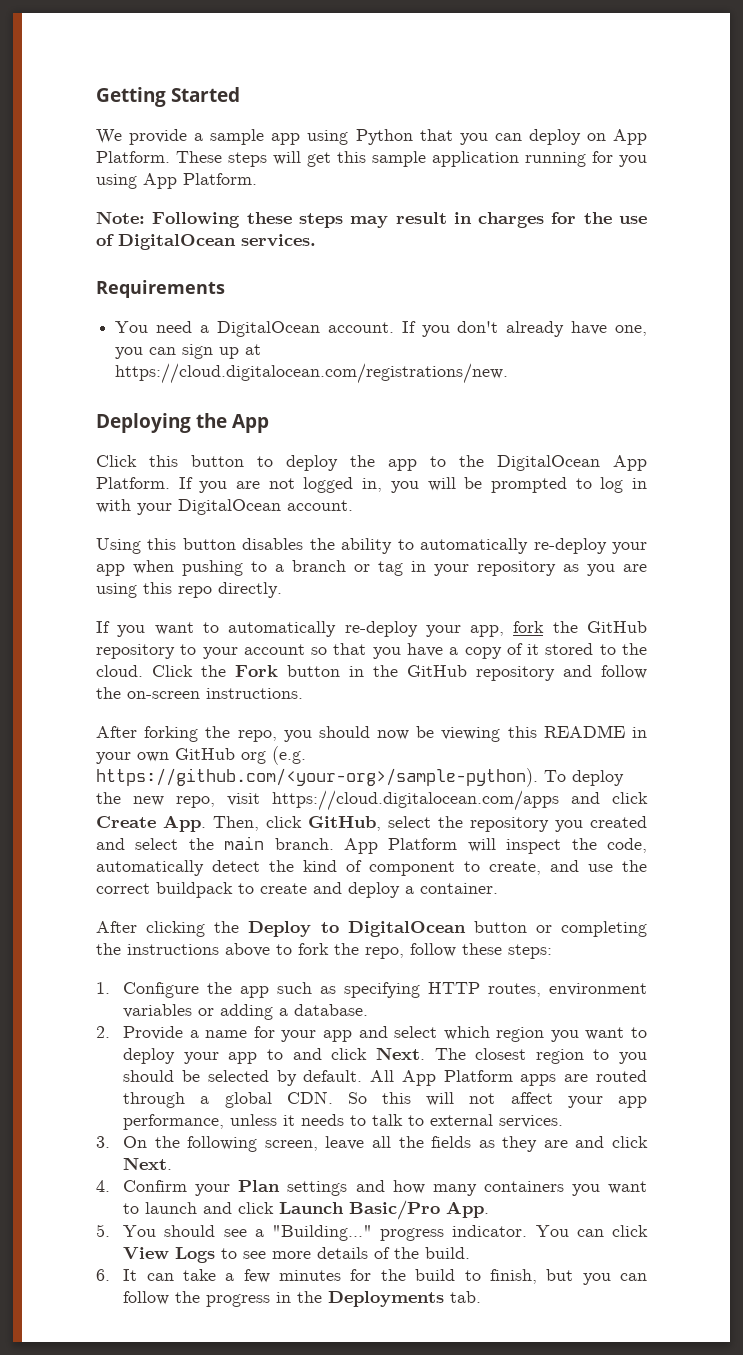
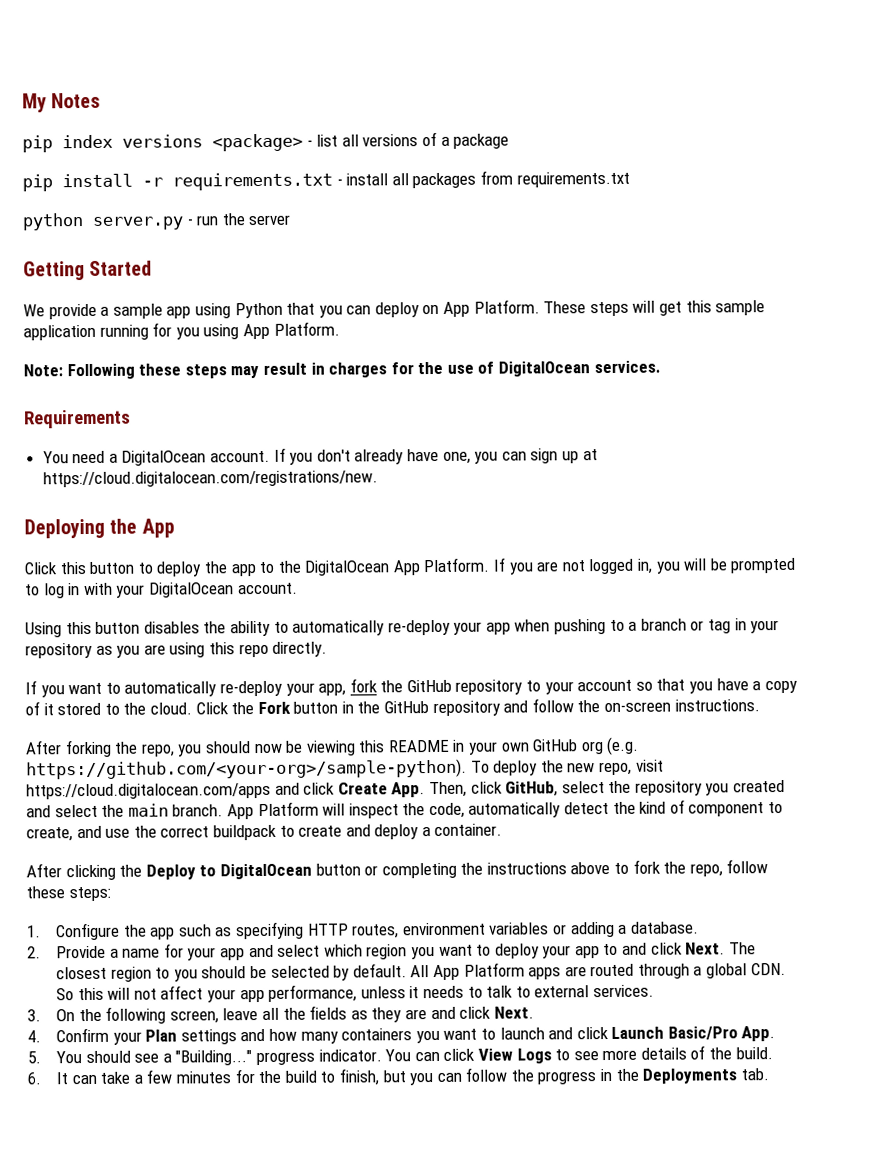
(96, 97) none -> [22,92,102,113] [22,131,510,153] [22,170,630,192] [22,213,291,231] My Notes // pip index versions <package> - list all versions of a package // pip install -r requirements.txt - install all packages from requirements.txt // python server.py - run the server //

